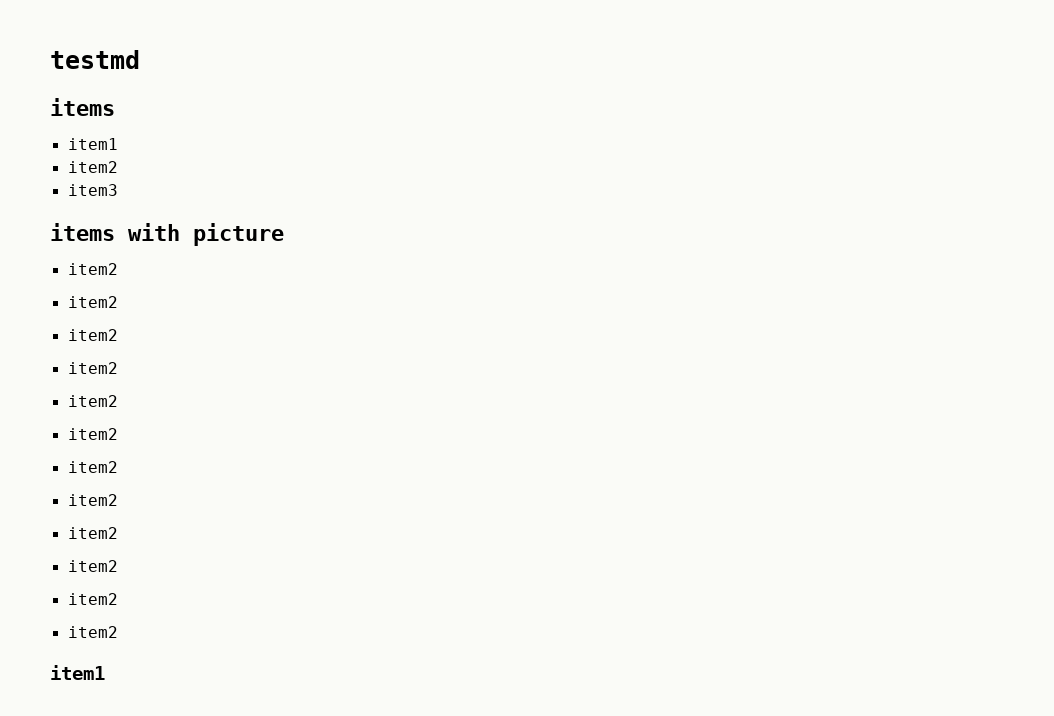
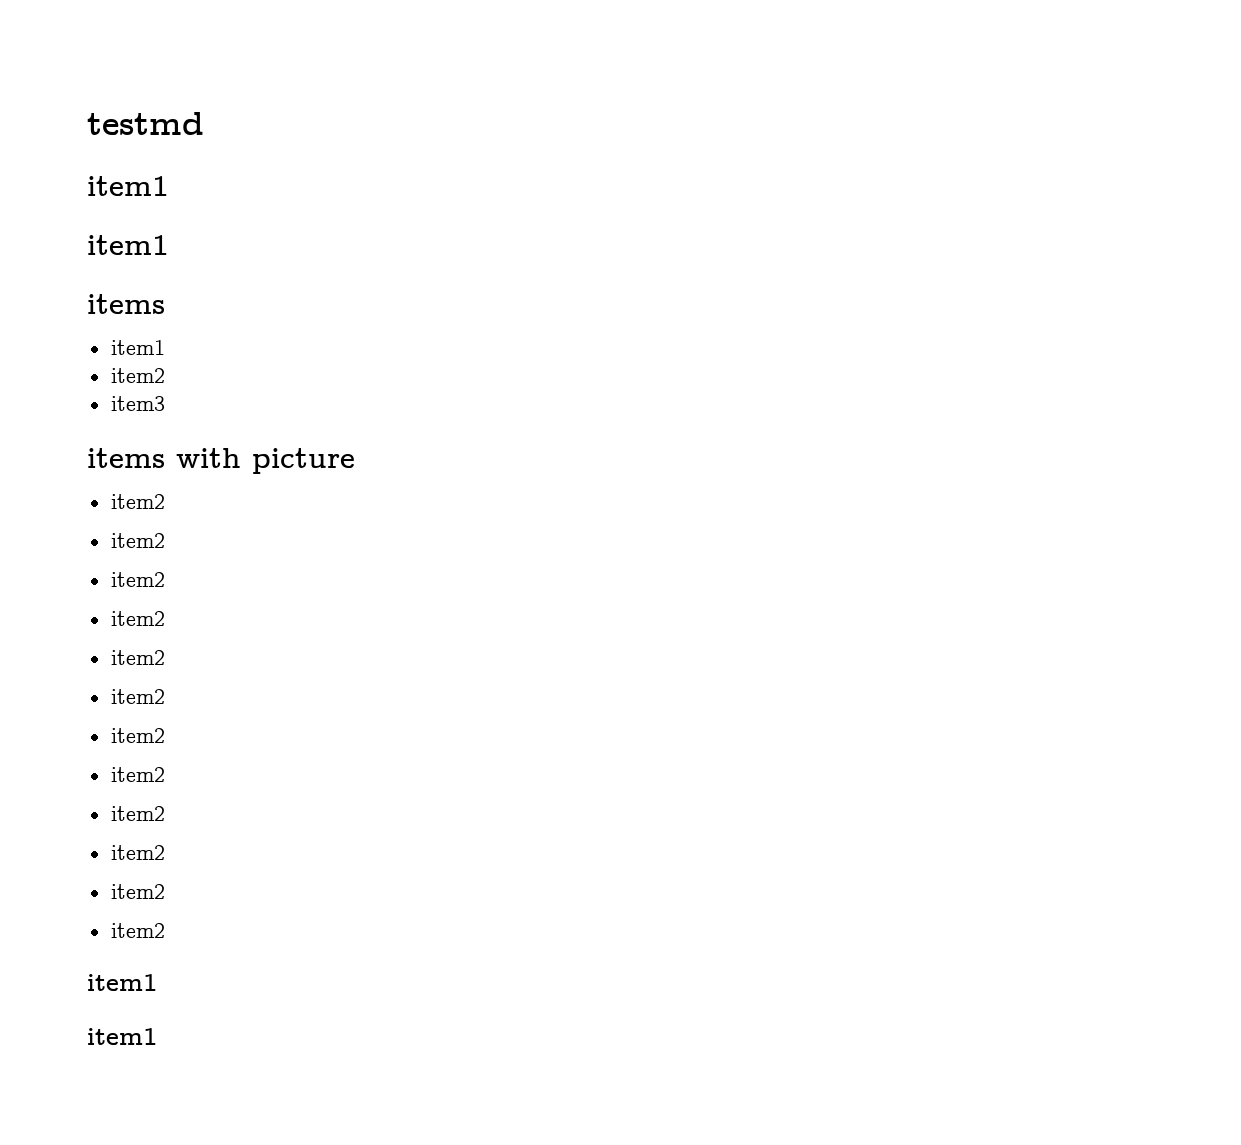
(140, 59) none -> [87,176,169,196] [87,235,169,255] // item1 // item1
(105, 672) none -> [87,1028,157,1045] // item1

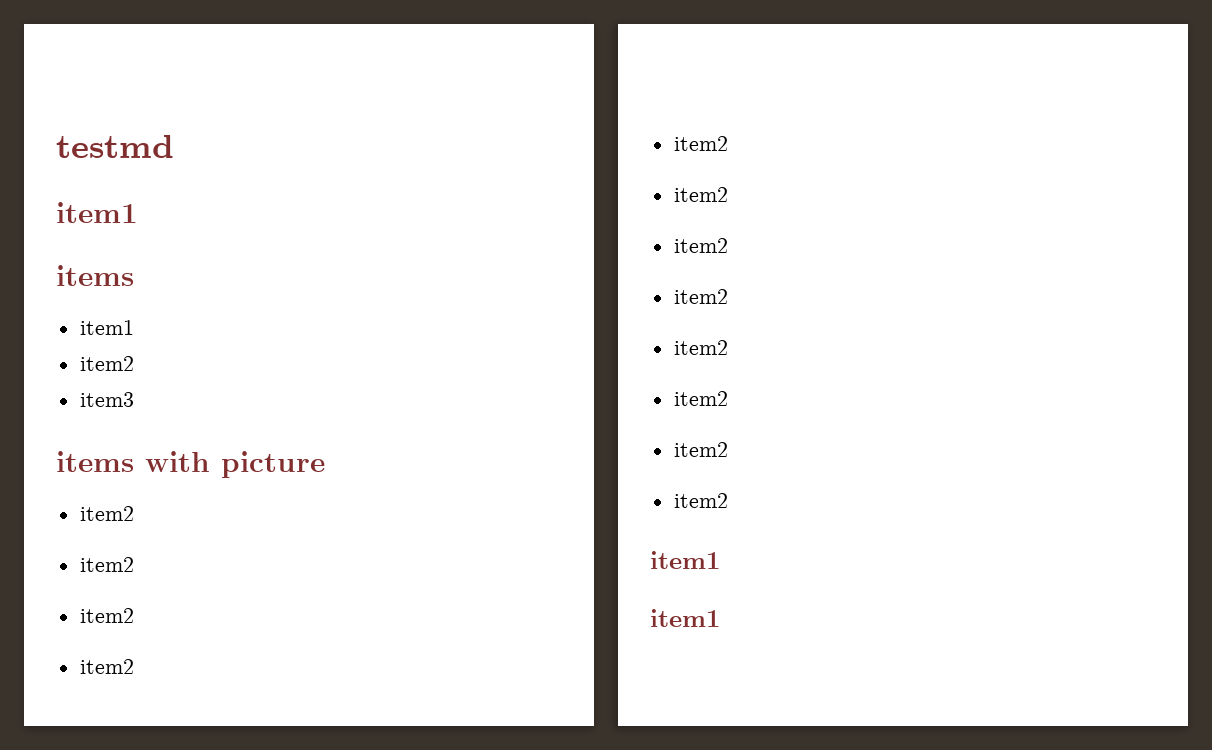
[87,235,169,255] // item1 -> (138, 212) none

